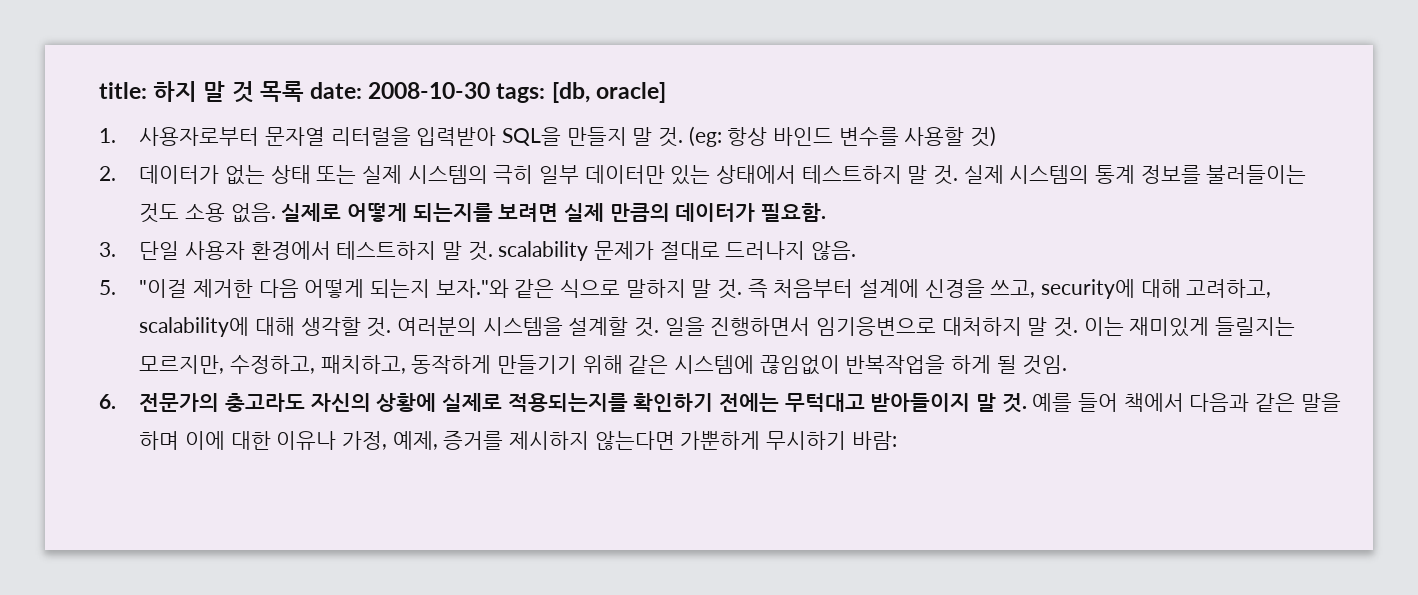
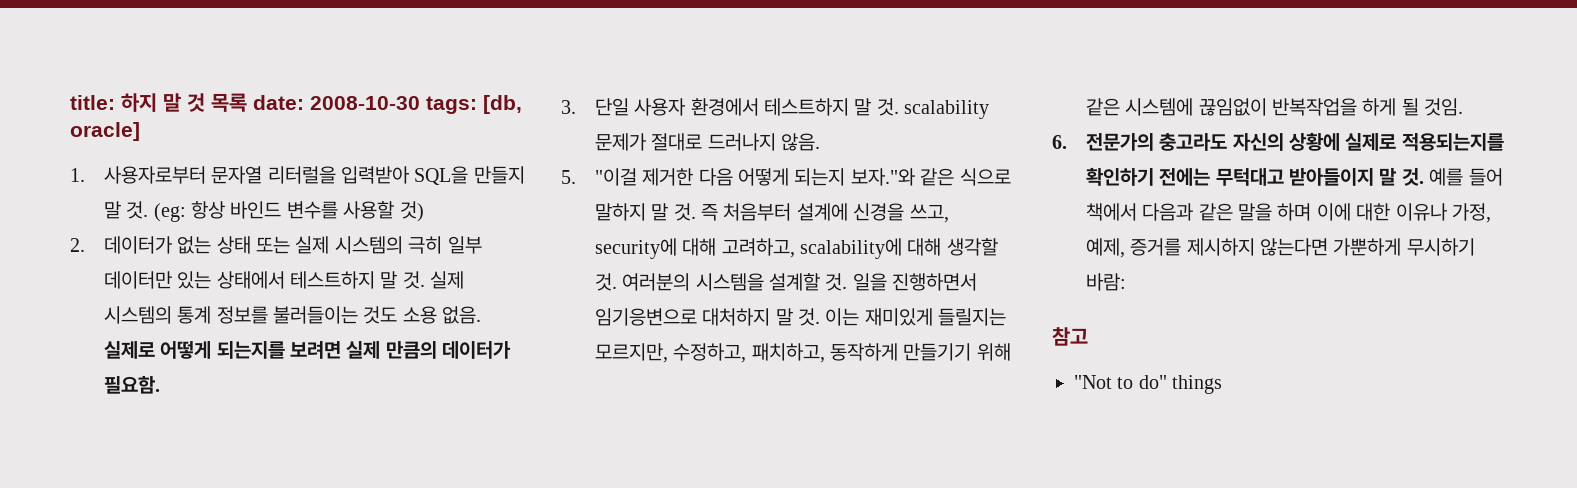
(897, 440) none -> [1052,327,1088,346] [1074,375,1223,394] // 참고 // "Not to do" things

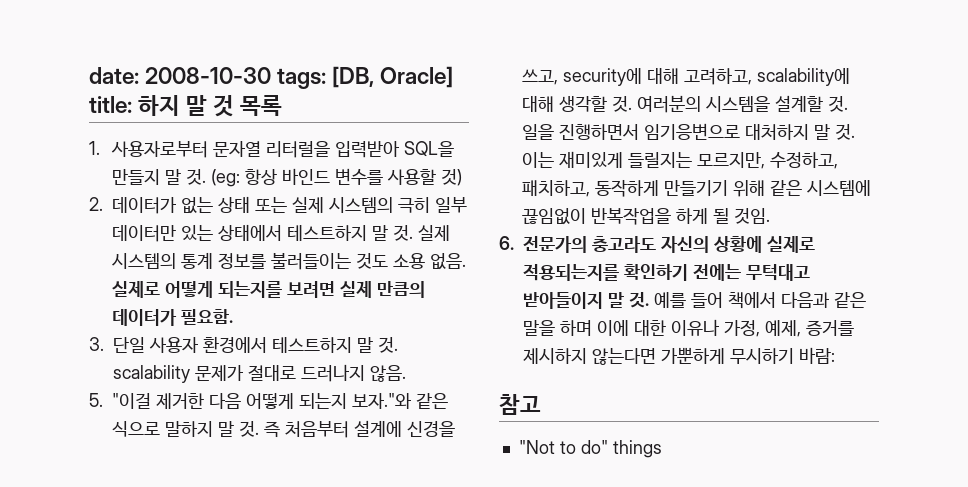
(70, 102) none -> [89,66,454,89] date: 2008-10-30 tags: [DB, Oracle]
[253,95,522,114] [70,122,140,141] date: 2008-10-30 tags: [db, oracle] -> (283, 105) none

